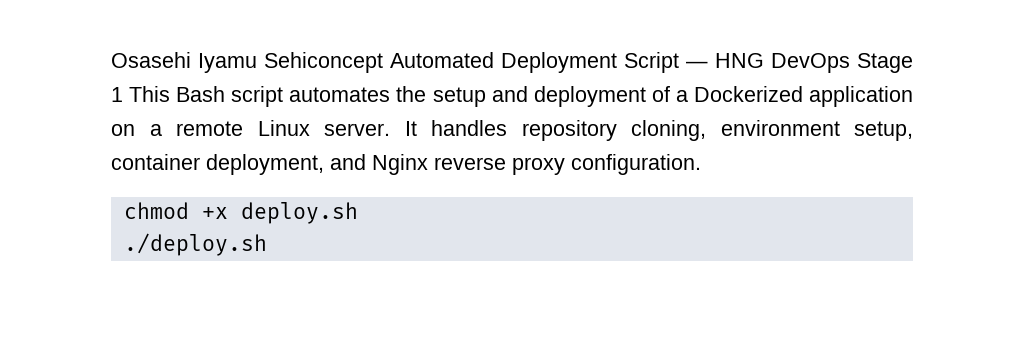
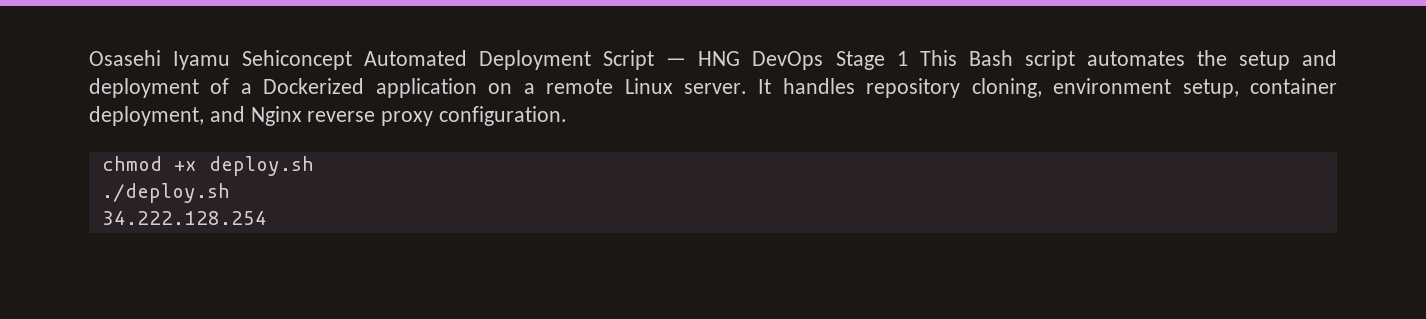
(267, 244) none -> [101,211,267,225] // 34.222.128.254

